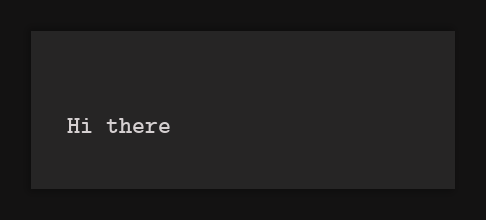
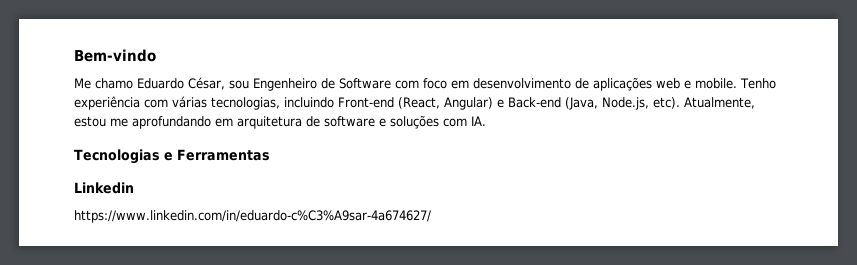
[67,118,171,133] Hi there -> [74,49,156,62] [74,77,776,91] [74,96,755,110] [74,115,486,129] [74,149,270,164] [74,182,134,194] [74,210,431,223] Bem-vindo // Me chamo Eduardo César, sou Engenheiro de Software com foco em desenvolvimento de aplicações web e mobile. Tenho experiência com várias tecnologias, incluindo Front-end (React, Angular) e Back-end (Java, Node.js, etc). Atualmente, estou me aprofundando em arquitetura de software e soluções com IA. // Tecnologias e Ferramentas // Linkedin // https://www.linkedin.com/in/eduardo-c%C3%A9sar-4a674627/

